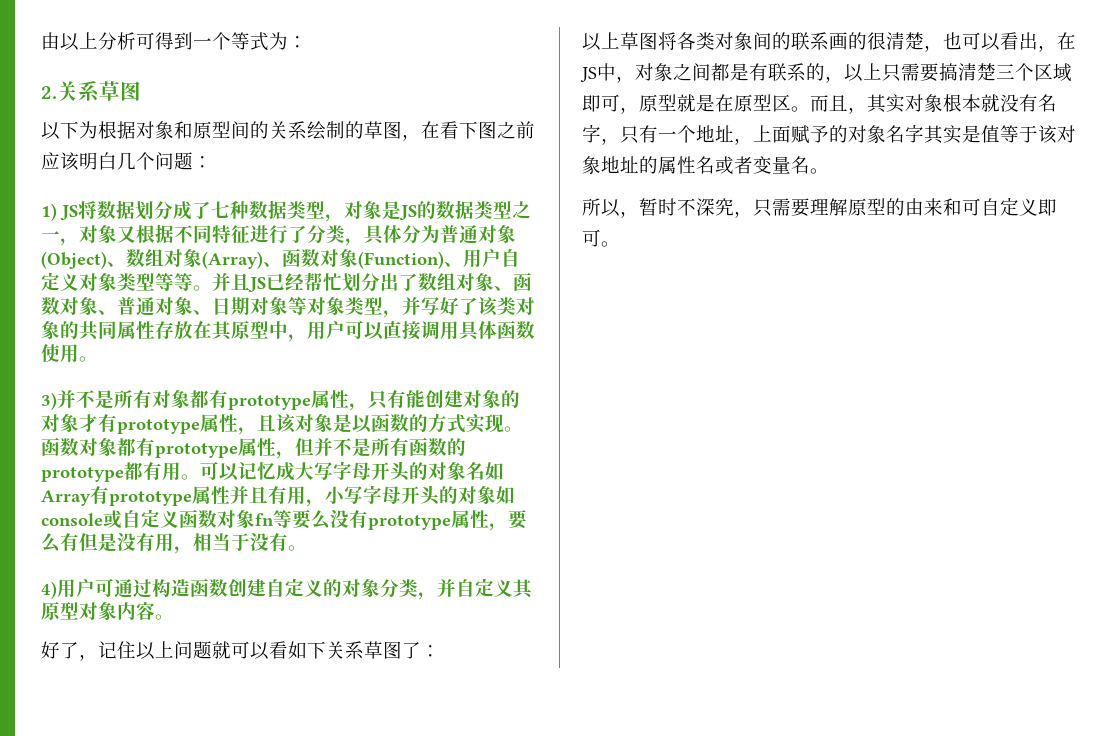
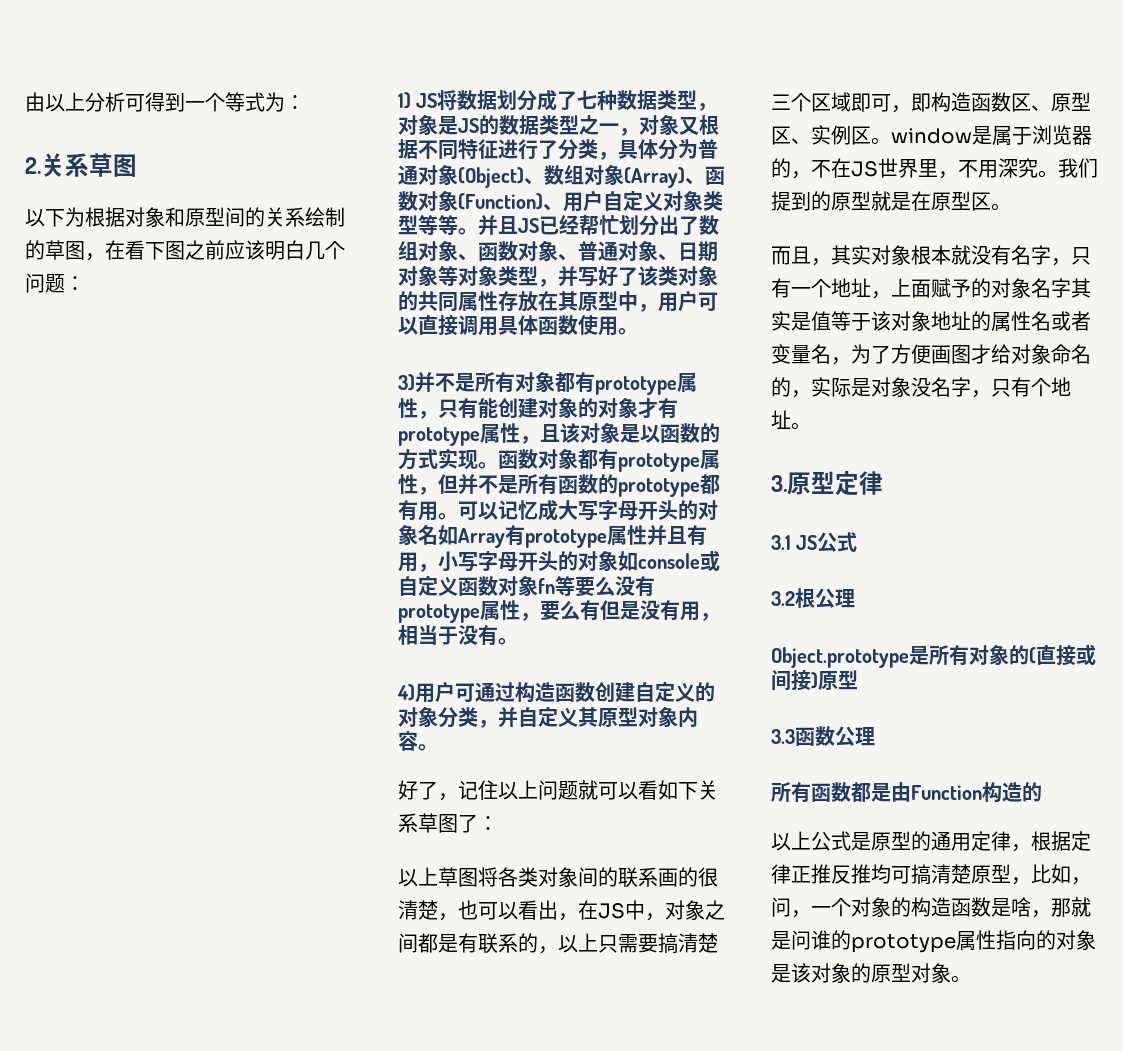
(639, 110) none -> [911,92,1091,112] [771,125,1092,146] [771,158,1098,179] [771,191,831,211] 即构造函数区、原型区、实例区。window是属于浏览器的，不在JS世界里，不用深究。我们提到的
(810, 109) none -> (1011, 207) //
[810,168,829,174] [582,197,1057,218] [582,229,601,247] 。 // 所以，暂时不深究，只需要理解原型的由来和可自定义即可 -> [831,344,1091,365] [771,377,1071,398] [771,410,811,430] [771,471,883,496] [771,532,858,552] [771,588,855,608] [771,644,1096,668] [771,670,858,691] [771,726,875,746] [771,782,1042,803] [771,831,1091,852] [771,864,1091,885] [771,897,1091,918] [771,930,1096,953] [771,963,951,983] ，为了方便画图才给对象命名的，实际是对象没名字，只有个地址。 // 3.原型定律 // 3.1 JS公式 // 3.2根公理 // Object.prototype是所有对象的(直接或间接)原型 // 3.3函数公理 // 所有函数都是由Function构造的 // 以上公式是原型的通用定律，根据定律正推反推均可搞清楚原型，比如，问，一个对象的构造函数是啥，那就是问谁的prototype属性指向的对象是该对象的原型对象

